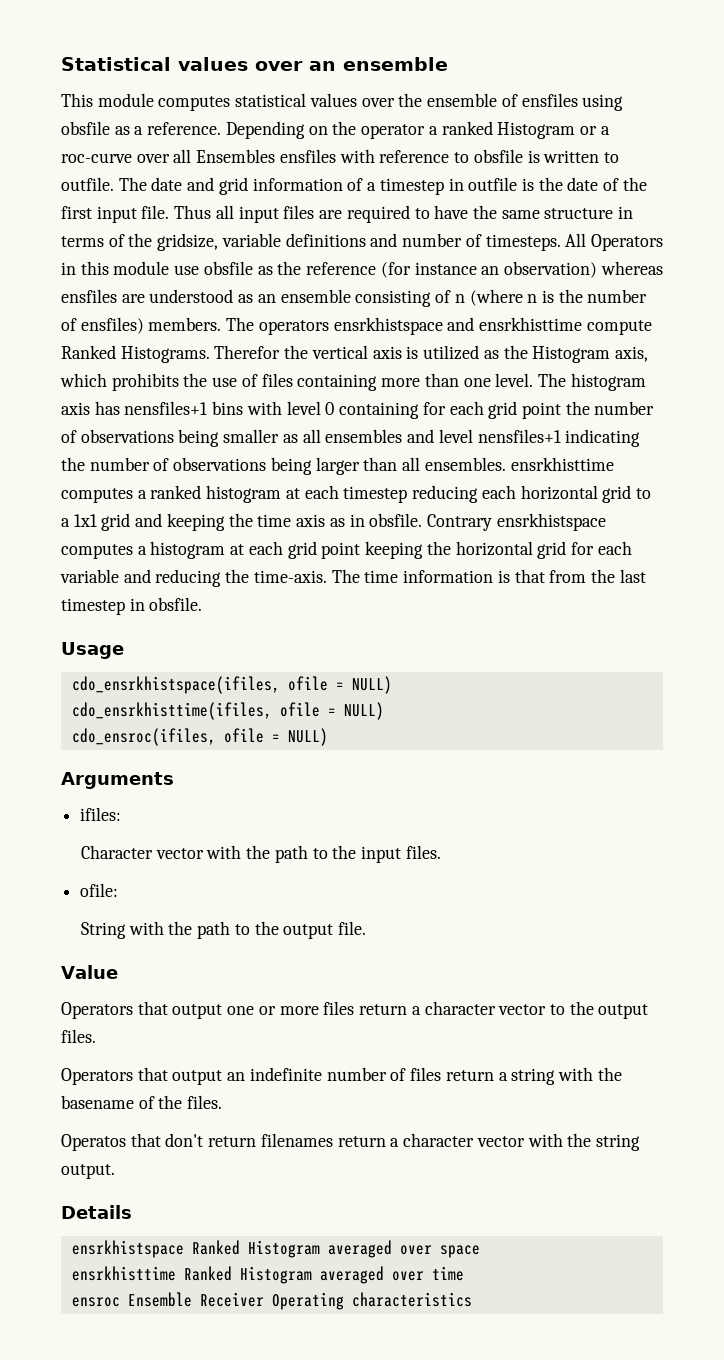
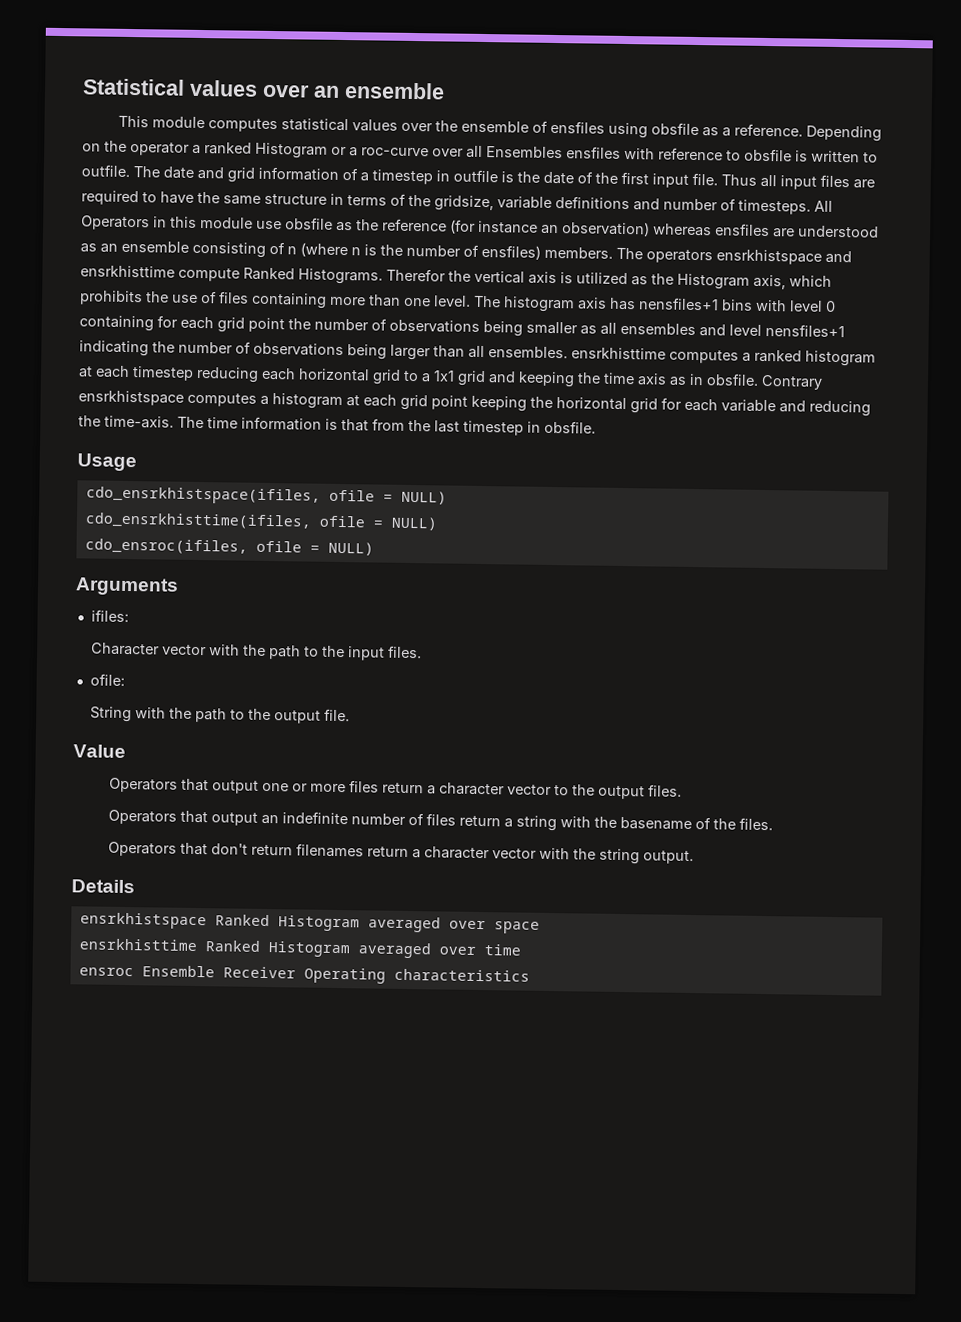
[61,1134,126,1151] Operatos -> [108,841,178,857] Operators

